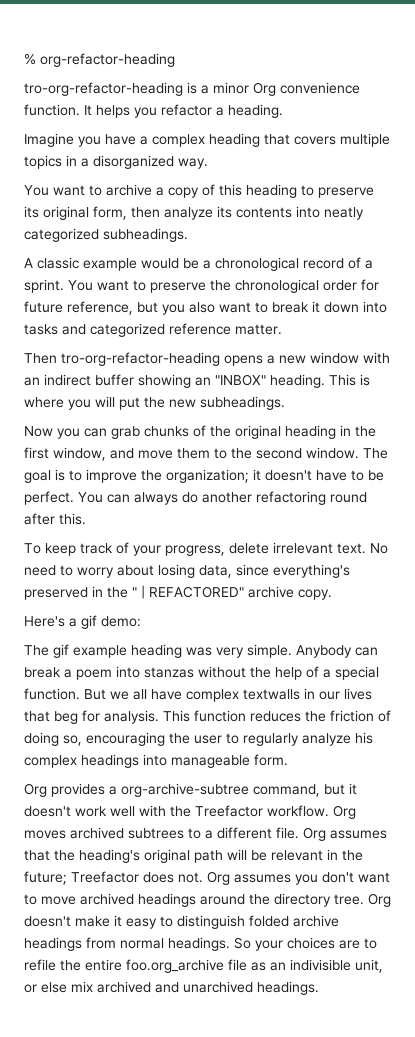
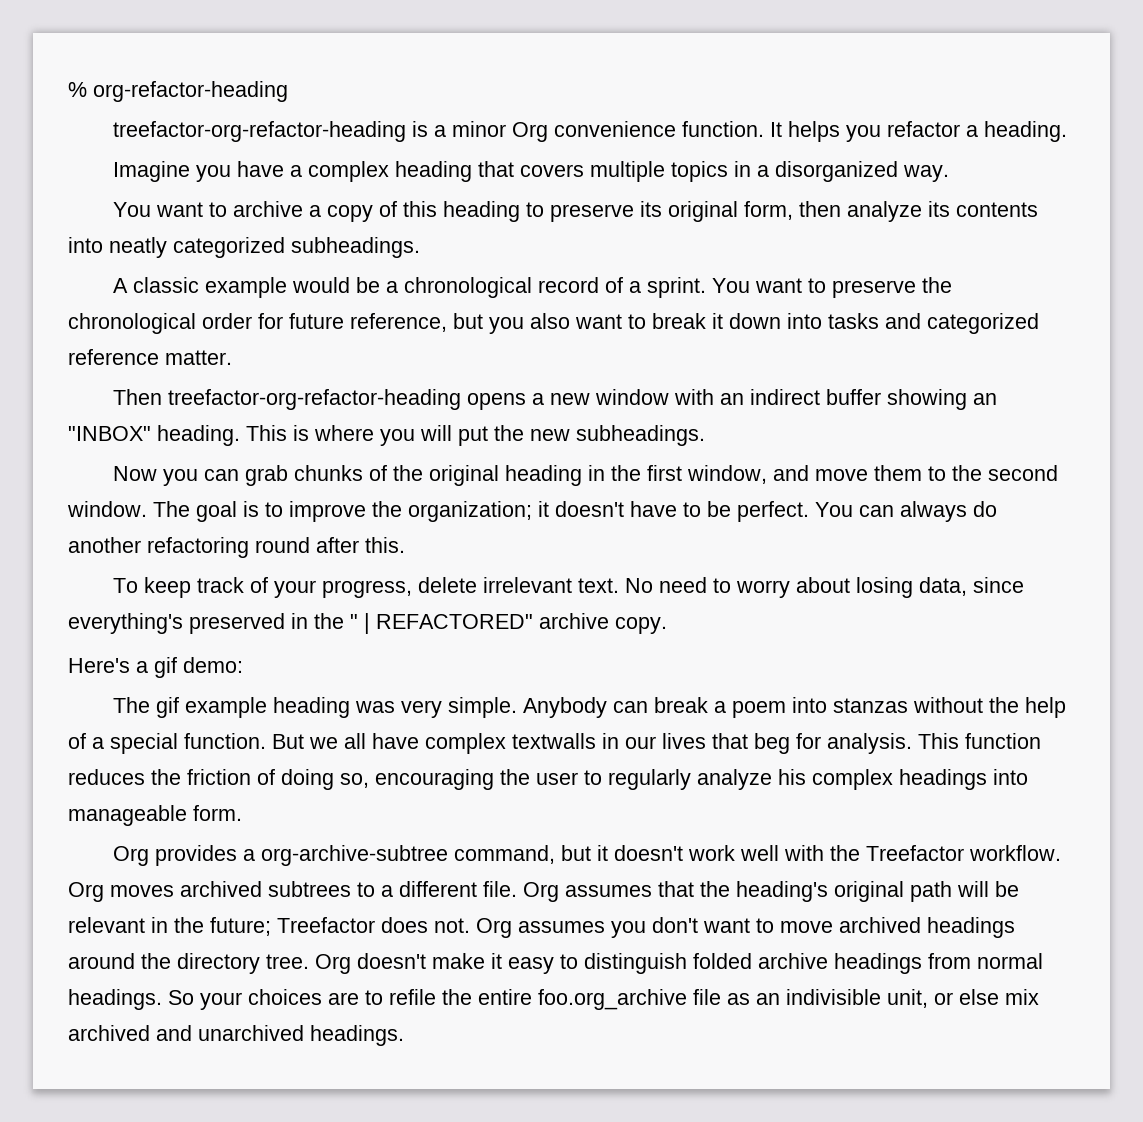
[24,82,183,96] tro-org-refactor-heading -> [112,121,406,142] treefactor-org-refactor-heading
[61,352,220,366] tro-org-refactor-heading -> [167,389,461,410] treefactor-org-refactor-heading

